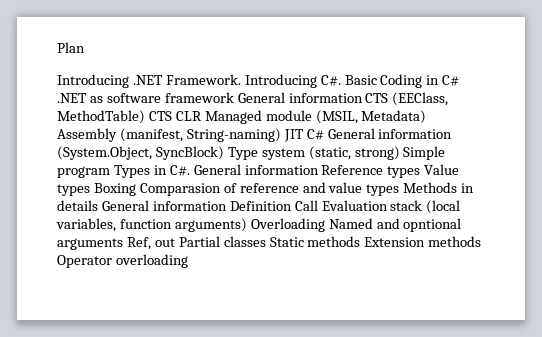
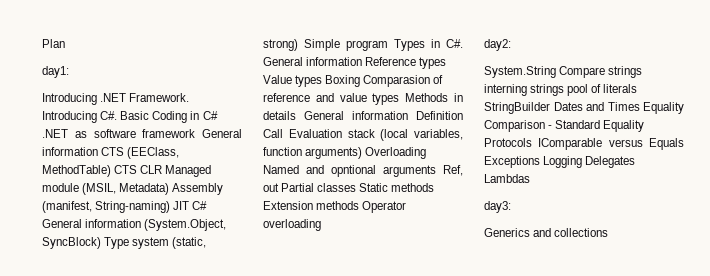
(85, 47) none -> [42,66,69,78] // day1:
(188, 261) none -> [484,39,511,51] [484,66,643,78] [484,84,638,96] [484,102,684,114] [484,120,645,132] [484,138,684,150] [484,156,636,168] [484,174,530,183] [484,201,511,213] [484,228,609,237] // day2: // System.String Compare strings interning strings pool of literals StringBuilder Dates and Times Equality Comparison - Standard Equality Protocols IComparable versus Equals Exceptions Logging Delegates Lambdas // day3: // Generics and collections

